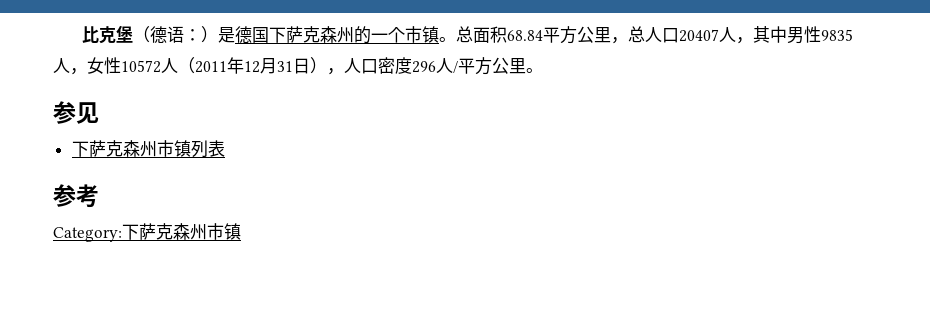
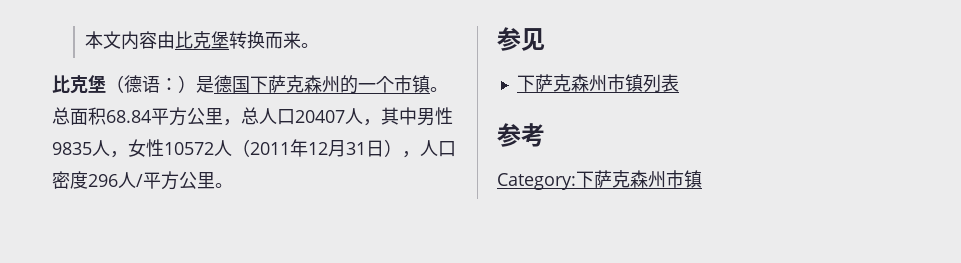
(82, 34) none -> [85,31,320,50] 本文内容由比克堡转换而来。 //

